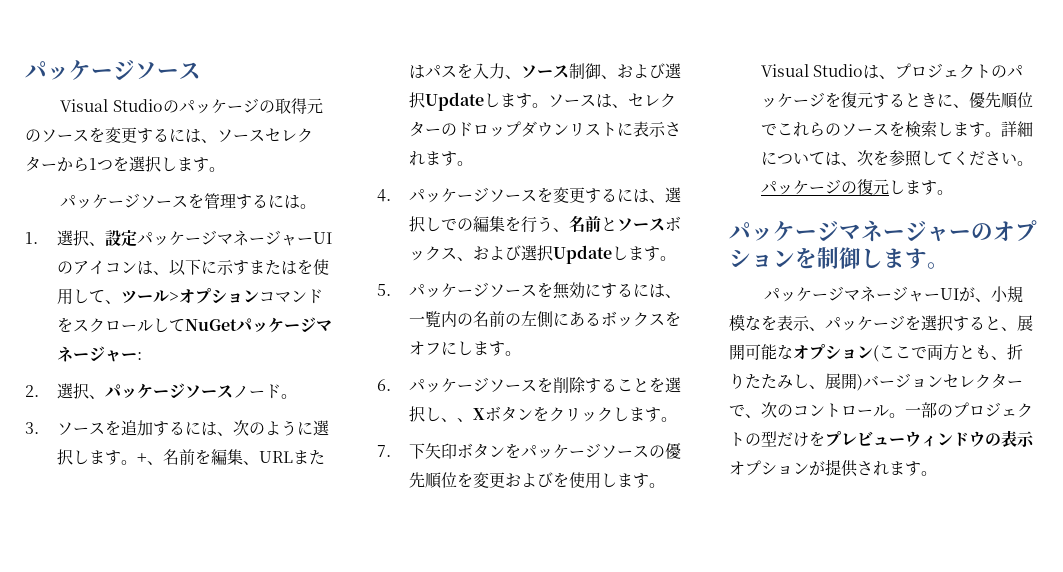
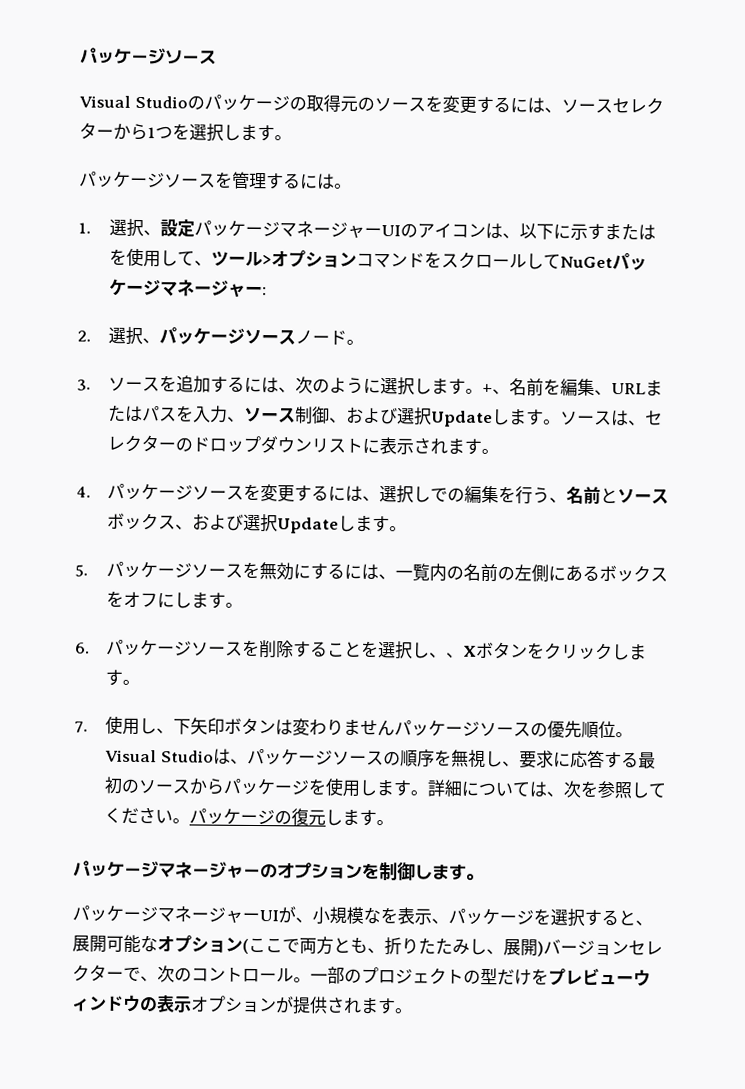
(391, 451) none -> [105,715,175,736] 使用し、
[504,443,521,459] を -> [275,718,396,737] は変わりません
[456,472,665,489] [760,63,1024,79] [760,92,1033,109] [760,120,937,137] を変更およびを使用します。Visual Studioは、プロジェクトのパッケージを復元するときに、優先順位でこれらのソースを検索 -> [615,732,634,738] [105,748,657,769] [104,776,361,797] 。Visual Studioは、パッケージソースの順序を無視し、要求に応答する最初のソースからパッケージを使用

